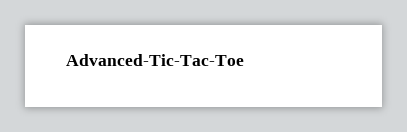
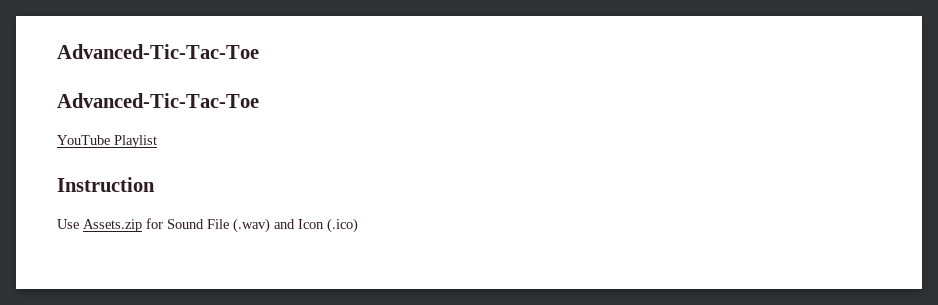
[66,54,244,66] Advanced-Tic-Tac-Toe -> [57,44,259,59] [57,93,259,108] [57,135,157,148] [57,177,155,192] [57,218,358,233] Advanced-Tic-Tac-Toe // Advanced-Tic-Tac-Toe // YouTube Playlist // Instruction // Use Assets.zip for Sound File (.wav) and Icon (.ico)

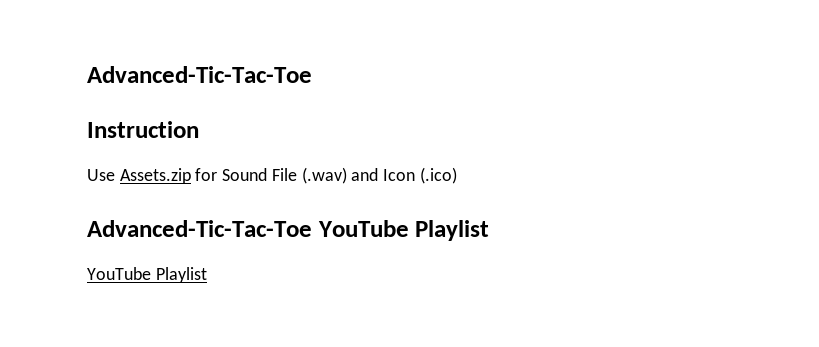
[57,44,259,59] [57,93,259,108] [57,135,157,148] Advanced-Tic-Tac-Toe // Advanced-Tic-Tac-Toe // YouTube Playlist -> [87,66,312,83] Advanced-Tic-Tac-Toe
(358, 225) none -> [87,220,490,241] [87,267,207,283] // Advanced-Tic-Tac-Toe YouTube Playlist // YouTube Playlist

